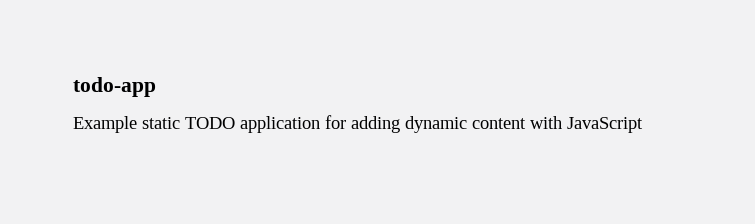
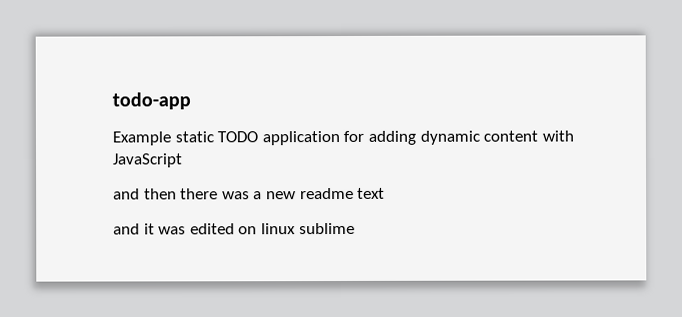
(643, 125) none -> [113,187,386,200] [113,222,355,235] // and then there was a new readme text // and it was edited on linux sublime

